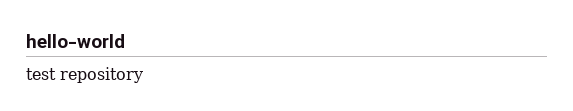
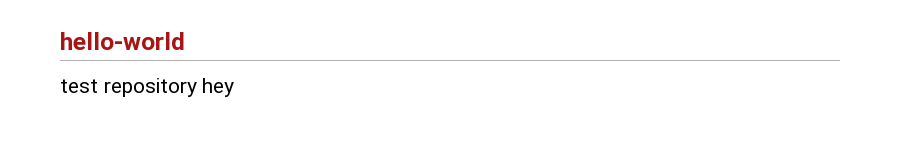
(143, 75) none -> [202,78,235,97] hey

